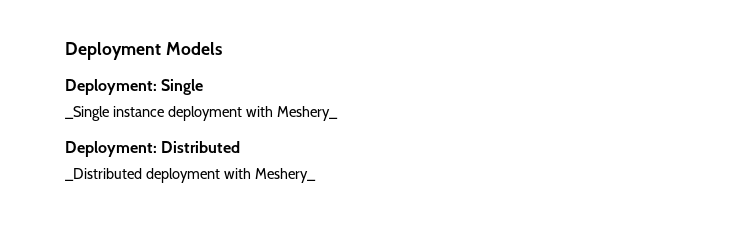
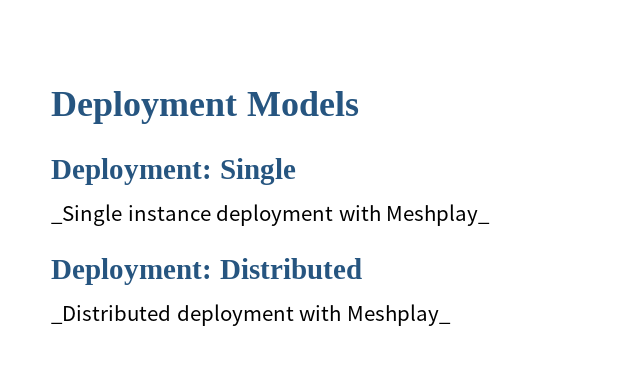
[276,106,338,121] Meshery_ -> [386,204,491,226] Meshplay_
[254,168,316,183] Meshery_ -> [346,304,451,326] Meshplay_

